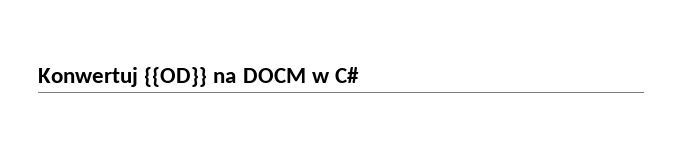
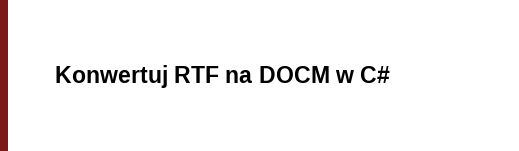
[144,67,208,87] {{OD}} -> [174,66,220,83] RTF

